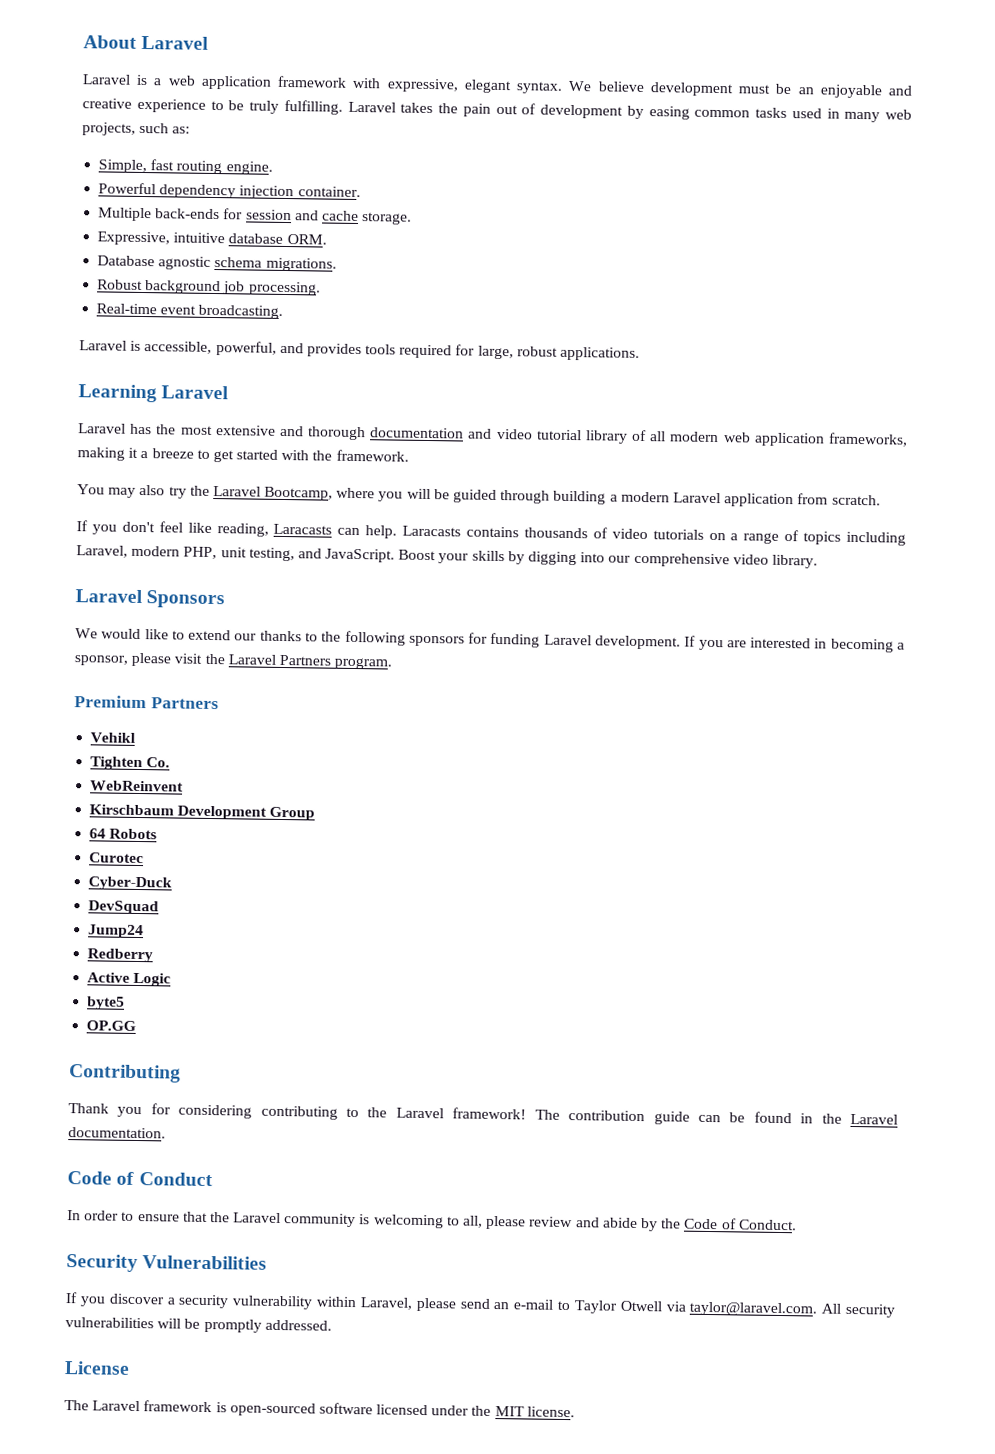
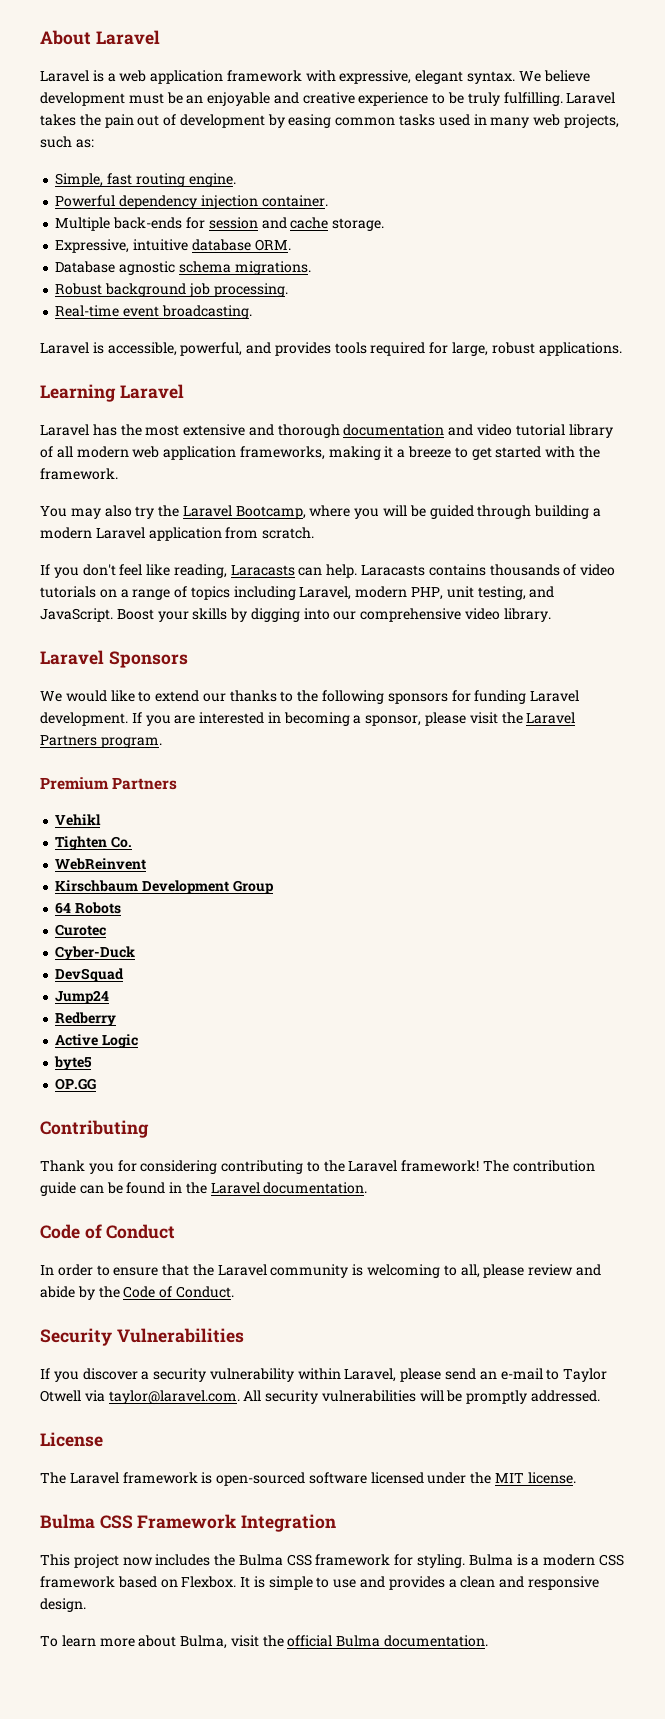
(575, 1412) none -> [40,1514,337,1532] [40,1554,624,1568] [40,1576,599,1590] [40,1598,86,1612] [40,1635,489,1649] // Bulma CSS Framework Integration // This project now includes the Bulma CSS framework for styling. Bulma is a modern CSS framework based on Flexbox. It is simple to use and provides a clean and responsive design. // To learn more about Bulma, visit the official Bulma documentation.

